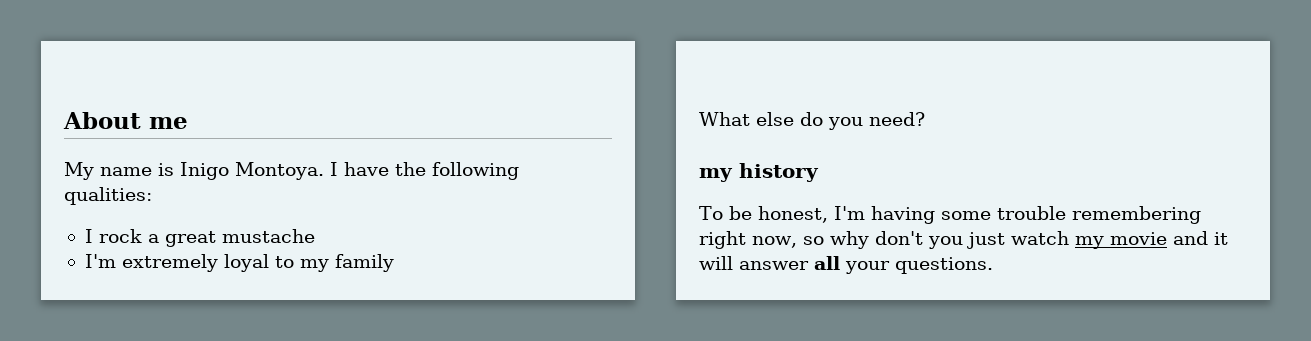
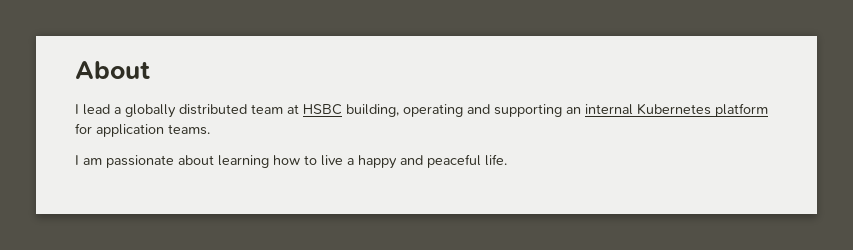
[149,117,188,129] [64,162,519,180] [64,187,152,205] [84,229,315,247] [84,254,394,272] [699,112,925,130] [699,163,819,182] [699,206,1201,224] [699,231,1228,249] [699,256,993,274] me // My name is Inigo Montoya. I have the following qualities: // I rock a great mustache // I'm extremely loyal to my family // What else do you need? // my history // To be honest, I'm having some trouble remembering right now, so why don't you just watch my movie and it will answer all your questions. -> [75,103,768,118] [75,123,210,137] [75,154,507,169] // I lead a globally distributed team at HSBC building, operating and supporting an internal Kubernetes platform for application teams. // I am passionate about learning how to live a happy and peaceful life.

